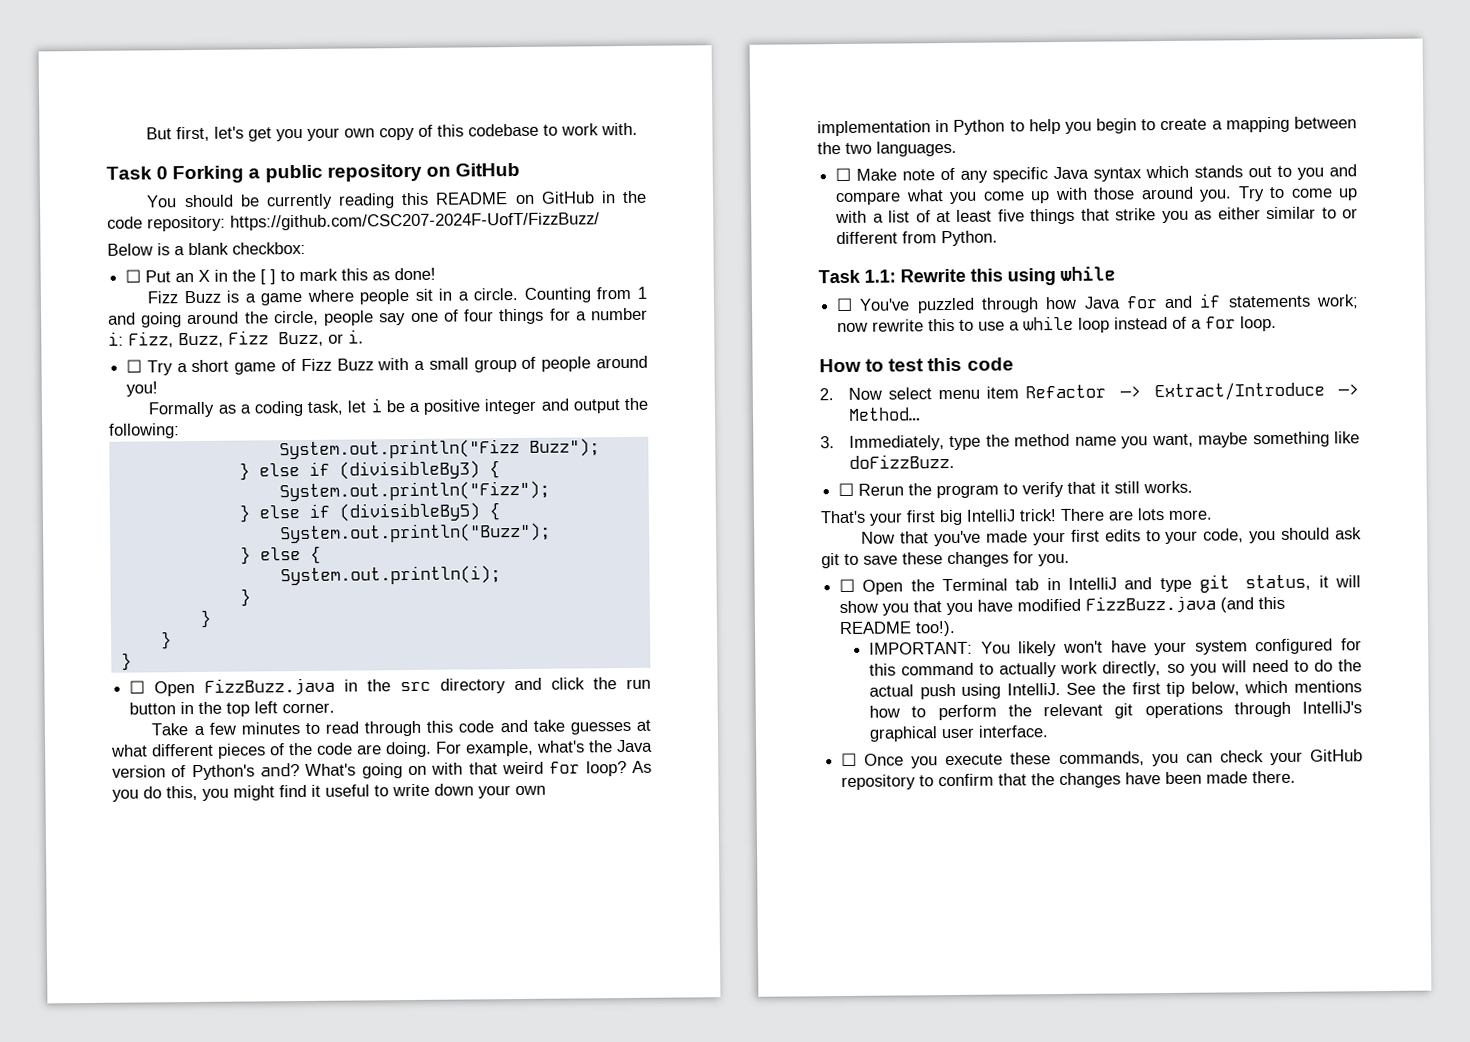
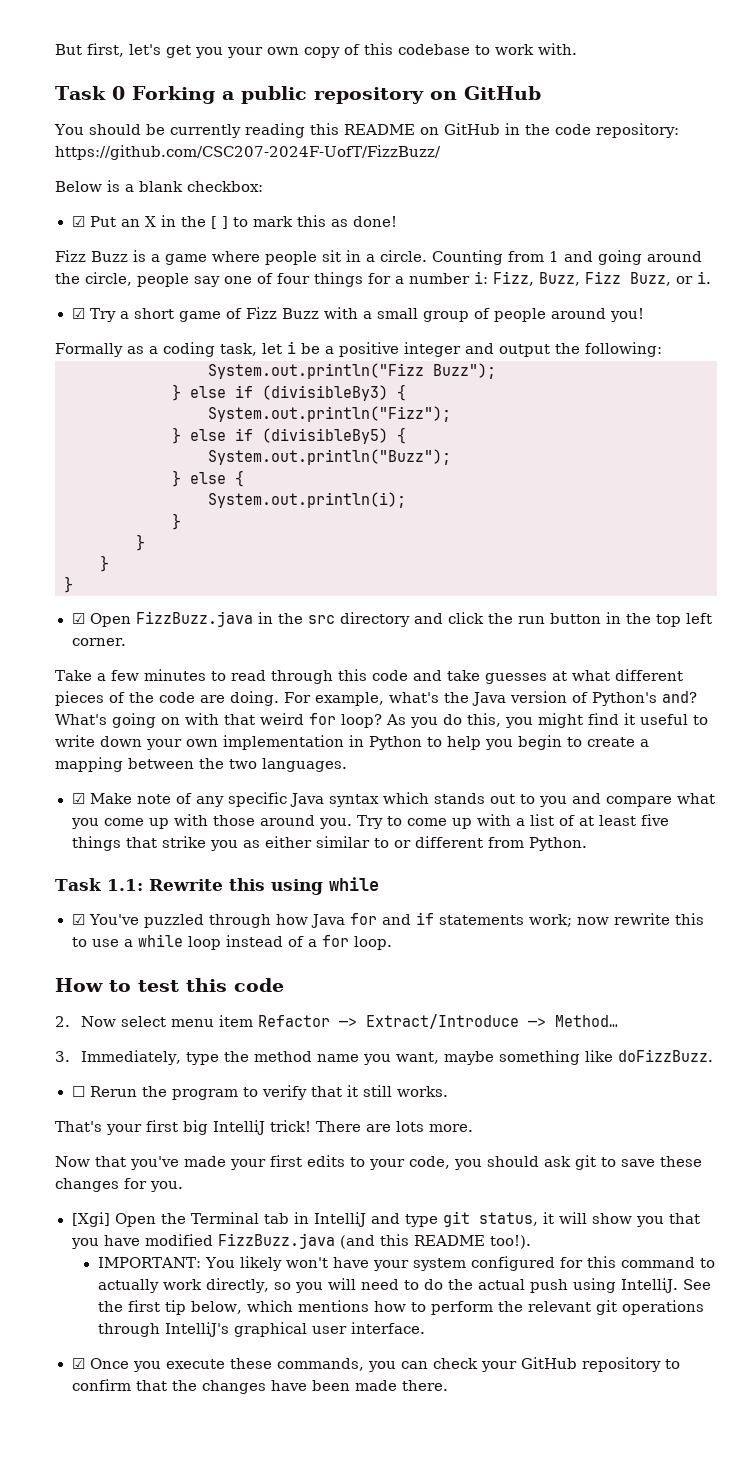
[125,269,142,283] ☐ -> [71,216,85,227] ☑
[126,359,143,373] ☐ -> [71,308,85,319] ☑
[129,680,146,694] ☐ -> [71,613,85,624] ☑
[835,167,852,182] ☐ -> [71,793,85,804] ☑
[836,297,854,312] ☐ -> [71,914,85,925] ☑
[839,578,856,593] ☐ -> [71,1212,110,1227] [Xgi]
[841,752,858,767] ☐ -> [71,1358,85,1369] ☑

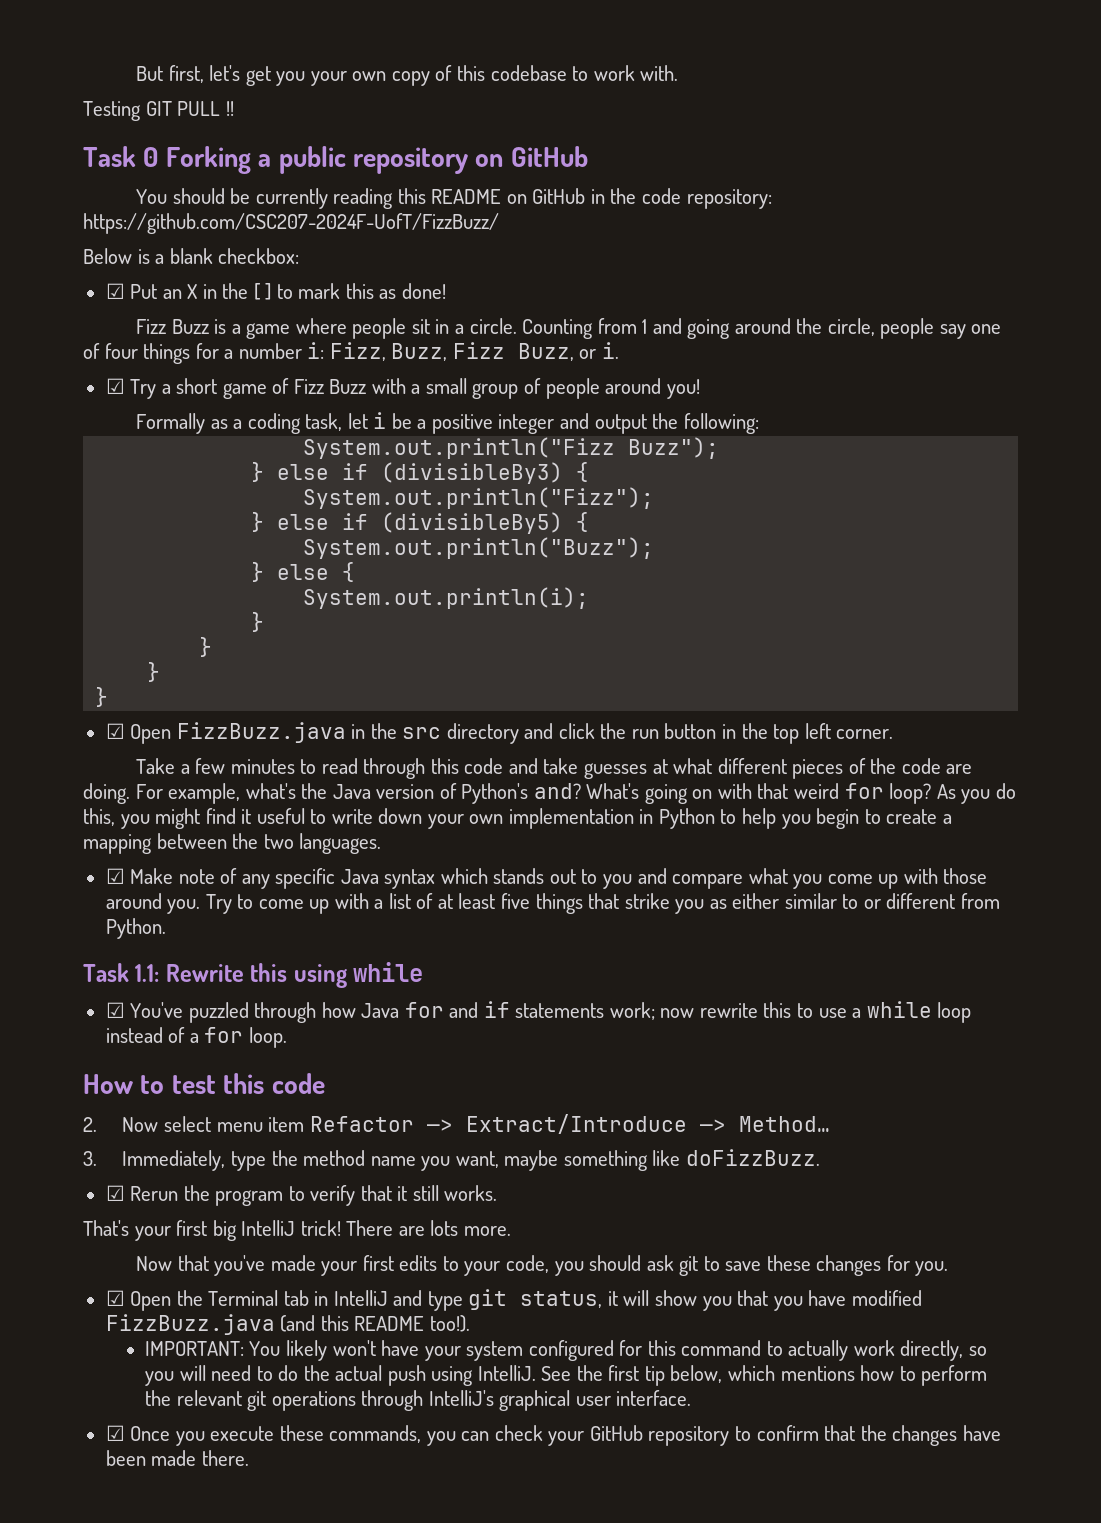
(577, 49) none -> [83,101,234,121] // Testing GIT PULL !!
[71,1086,85,1097] ☐ -> [105,1185,125,1201] ☑
[71,1212,110,1227] [Xgi] -> [105,1290,125,1306] ☑

